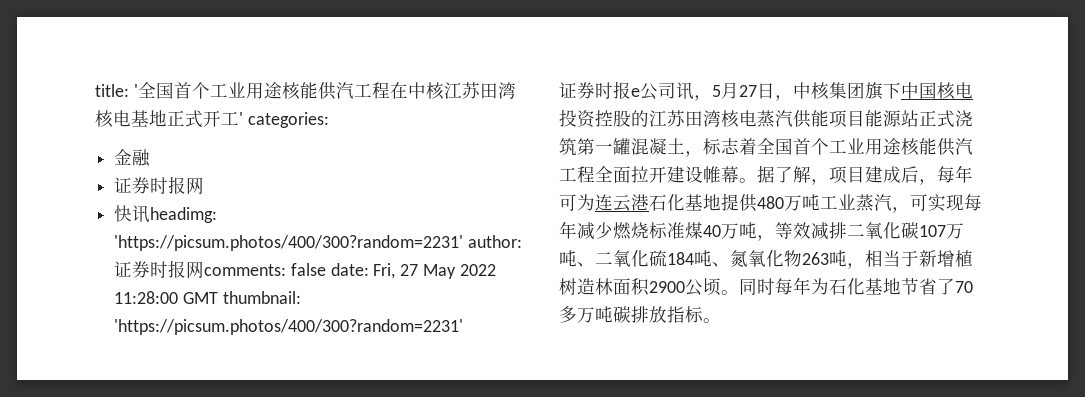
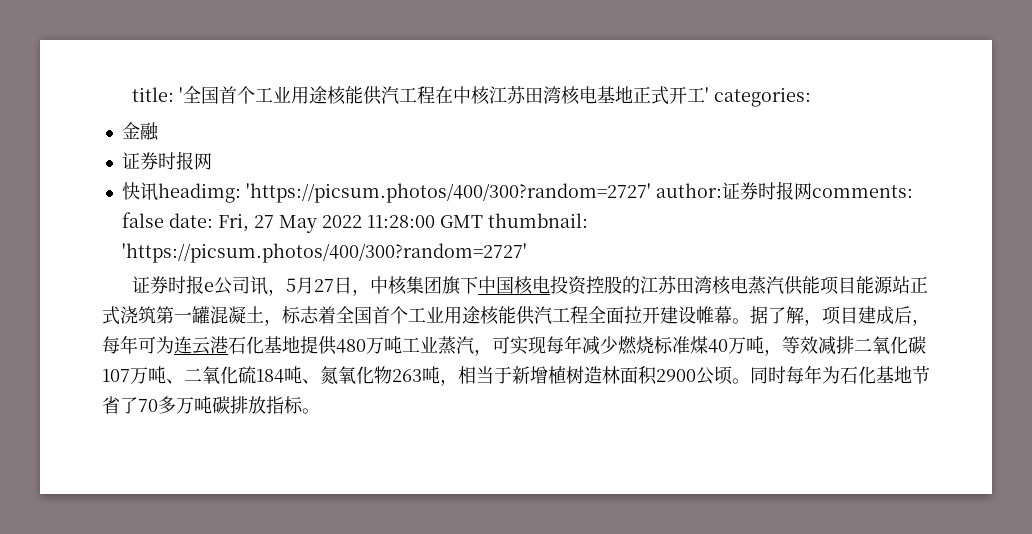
[114,235,464,251] 'https://picsum.photos/400/300?random=2231' -> [245,183,651,203] 'https://picsum.photos/400/300?random=2727'
[114,319,464,335] 'https://picsum.photos/400/300?random=2231' -> [121,243,527,263] 'https://picsum.photos/400/300?random=2727'

